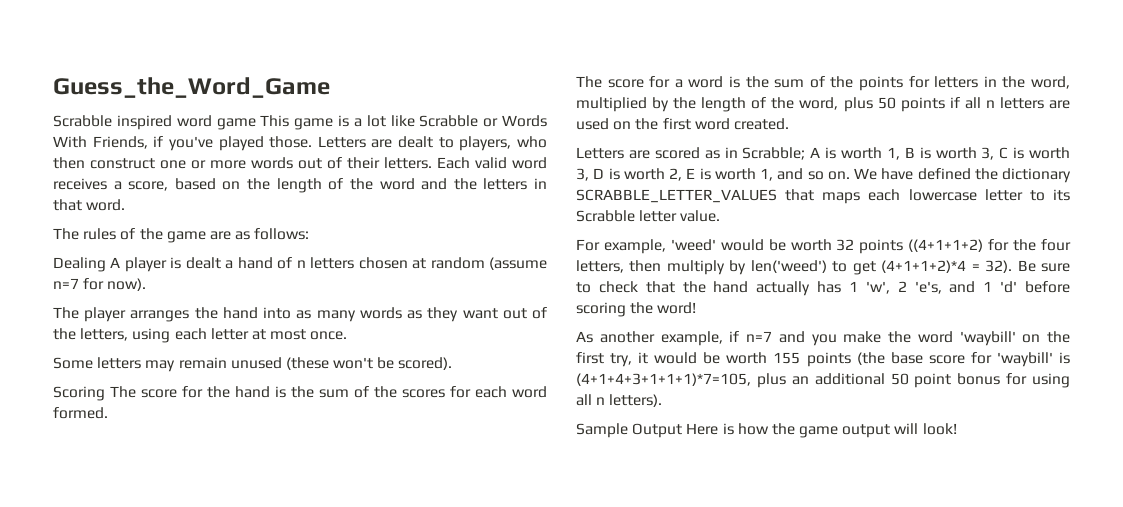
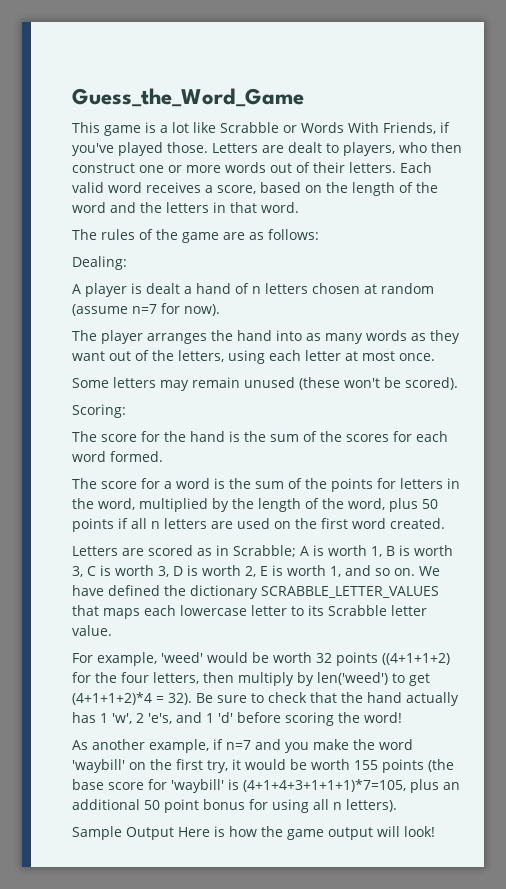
[53,115,256,130] Scrabble inspired word game -> (304, 97) none
[53,257,106,272] Dealing -> [72,256,127,270] Dealing: //
[53,386,105,401] Scoring -> [72,404,126,418] Scoring: //

